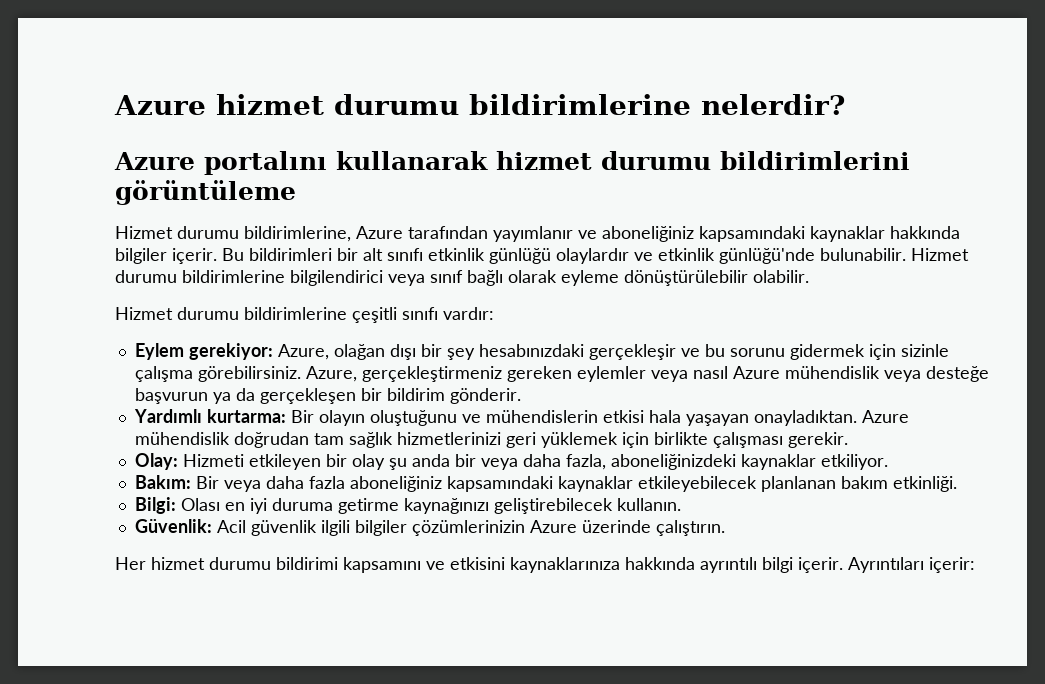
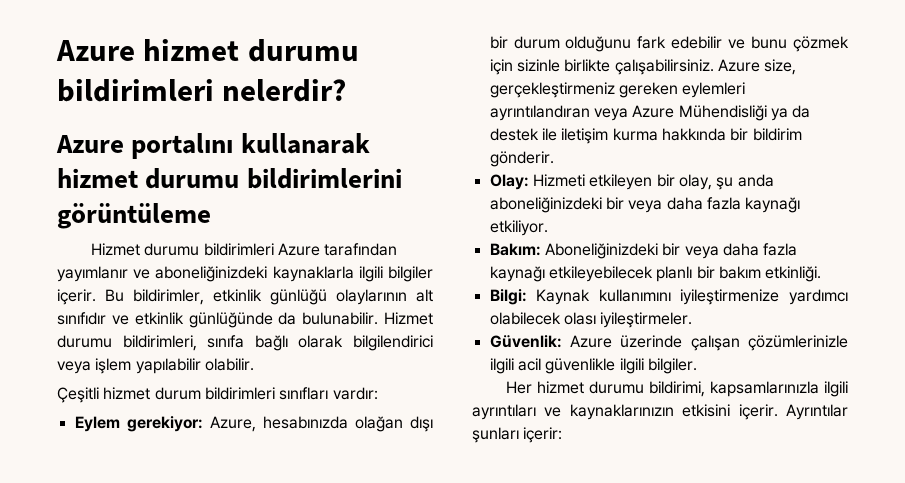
[469,94,691,115] bildirimlerine -> [57,79,214,102] bildirimleri
[244,226,351,242] bildirimlerine, -> [203,243,274,256] bildirimleri
[602,226,960,242] [115,248,969,264] [115,270,809,286] [115,307,438,323] aboneliğiniz kapsamındaki kaynaklar hakkında bilgiler içerir. Bu bildirimleri bir alt sınıfı etkinlik günlüğü olaylardır ve etkinlik günlüğü'nde bulunabilir. Hizmet durumu bildirimlerine bilgilendirici veya sınıf bağlı olarak eyleme dönüştürülebilir olabilir. // Hizmet durumu bildirimlerine çeşitli sınıfı -> [155,266,433,282] [57,289,433,305] [57,312,434,328] [57,335,433,351] [57,358,254,374] [57,387,329,403] aboneliğinizdeki kaynaklarla ilgili bilgiler içerir. Bu bildirimler, etkinlik günlüğü olaylarının alt sınıfıdır ve etkinlik günlüğünde da bulunabilir. Hizmet durumu bildirimleri, sınıfa bağlı olarak bilgilendirici veya işlem yapılabilir olabilir. // Çeşitli hizmet durum bildirimleri sınıfları
(329, 352) none -> [262,416,348,429] hesabınızda
[446,344,949,360] [134,366,989,382] [134,388,521,404] [133,409,909,426] [134,432,848,448] şey hesabınızdaki gerçekleşir ve bu sorunu gidermek için sizinle çalışma görebilirsiniz. Azure, gerçekleştirmeniz gereken eylemler veya nasıl Azure mühendislik veya desteğe başvurun ya da gerçekleşen bir bildirim gönderir. // Yardımlı kurtarma: Bir olayın oluştuğunu ve mühendislerin etkisi hala yaşayan onayladıktan. Azure mühendislik doğrudan tam sağlık hizmetlerinizi geri yüklemek için birlikte çalışması gerekir. -> [513,36,849,52] [489,59,797,75] [489,82,746,98] [489,105,811,121] [489,128,802,144] [489,151,554,167] durum olduğunu fark edebilir ve bunu çözmek için sizinle birlikte çalışabilirsiniz. Azure size, gerçekleştirmeniz gereken eylemleri ayrıntılandıran veya Azure Mühendisliği ya da destek ile iletişim kurma hakkında bir bildirim gönderir.
[351,454,385,470] olay -> [678,174,712,190] olay,
[454,454,816,470] bir veya daha fazla, aboneliğinizdeki kaynaklar -> [489,197,801,213] aboneliğinizdeki bir veya daha fazla kaynağı
[195,476,957,492] [134,497,681,514] [134,519,725,536] [115,557,924,573] Bir veya daha fazla aboneliğiniz kapsamındaki kaynaklar etkileyebilecek planlanan bakım etkinliği. // Bilgi: Olası en iyi duruma getirme kaynağınızı geliştirebilecek kullanın. // Güvenlik: Acil güvenlik ilgili bilgiler çözümlerinizin Azure üzerinde çalıştırın. // Her hizmet durumu bildirimi kapsamını ve etkisini kaynaklarınıza hakkında ayrıntılı bilgi içerir. Ayrıntıları -> [544,243,798,259] [489,266,822,282] [489,289,848,305] [489,312,693,328] [489,335,848,351] [489,358,697,374] [505,381,848,397] [472,404,849,420] [472,427,519,443] Aboneliğinizdeki bir veya daha fazla kaynağı etkileyebilecek planlı bir bakım etkinliği. // Bilgi: Kaynak kullanımını iyileştirmenize yardımcı olabilecek olası iyileştirmeler. // Güvenlik: Azure üzerinde çalışan çözümlerinizle ilgili acil güvenlikle ilgili bilgiler. // Her hizmet durumu bildirimi, kapsamlarınızla ilgili ayrıntıları ve kaynaklarınızın etkisini içerir. Ayrıntılar şunları

